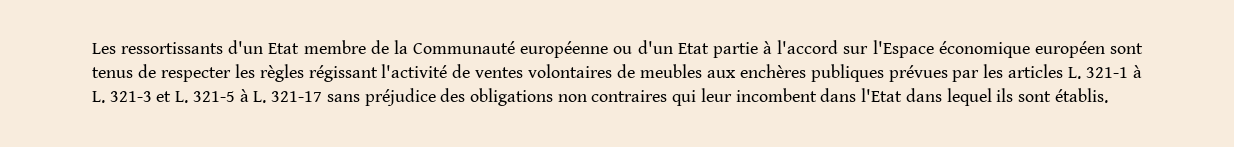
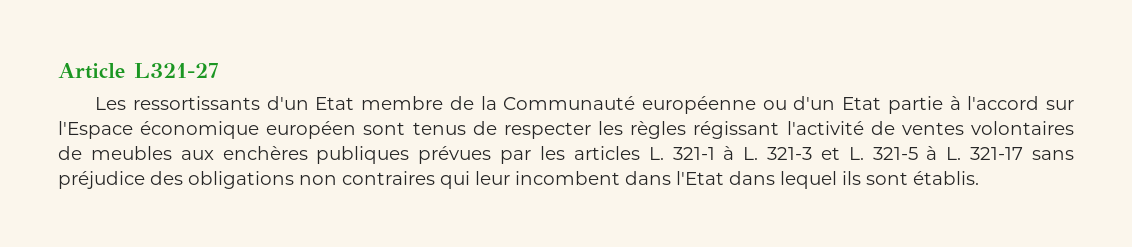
(92, 48) none -> [58,63,219,79] Article L321-27 //

